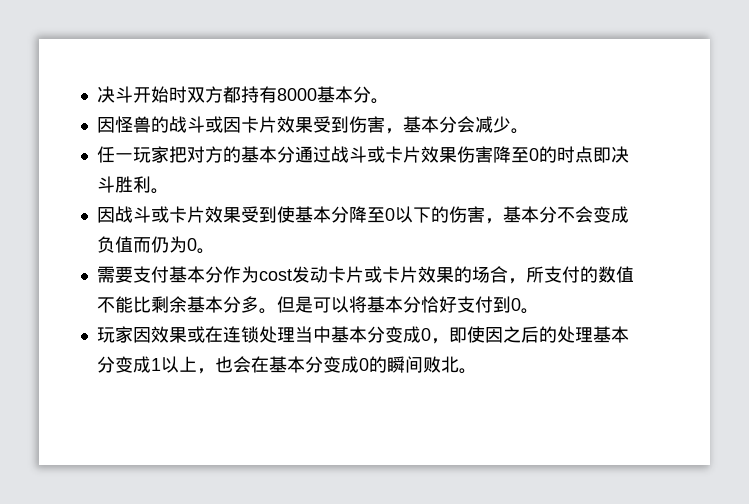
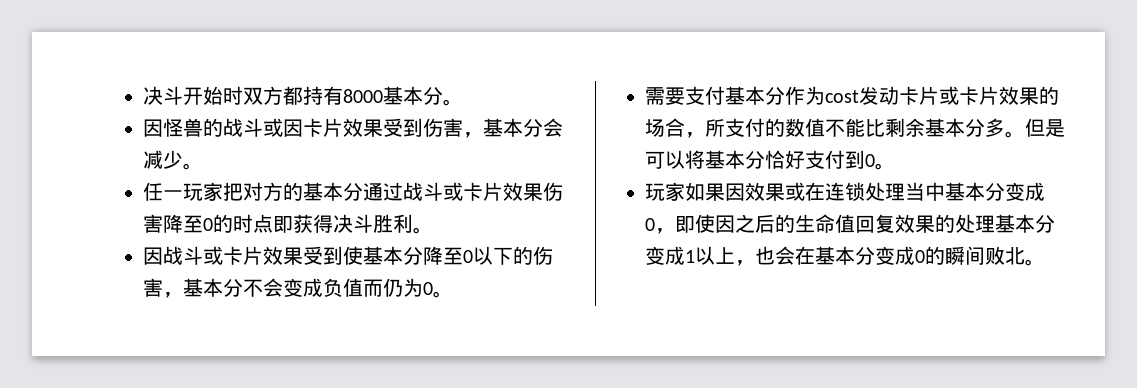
(611, 155) none -> [293,214,333,233] 获得
(133, 334) none -> [685,182,725,201] 如果
(557, 334) none -> [795,214,955,233] 生命值回复效果的

